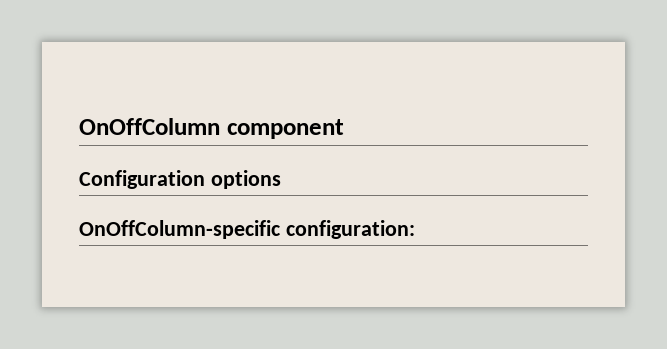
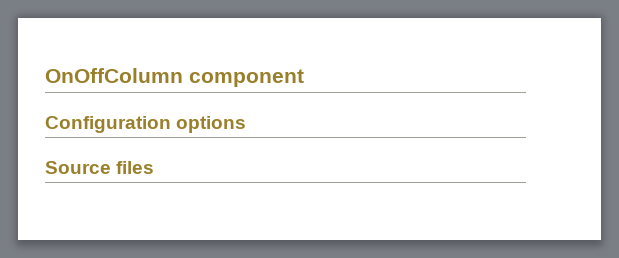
[79,220,415,239] OnOffColumn-specific configuration: -> [45,161,155,174] Source files

